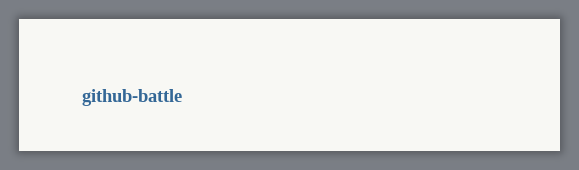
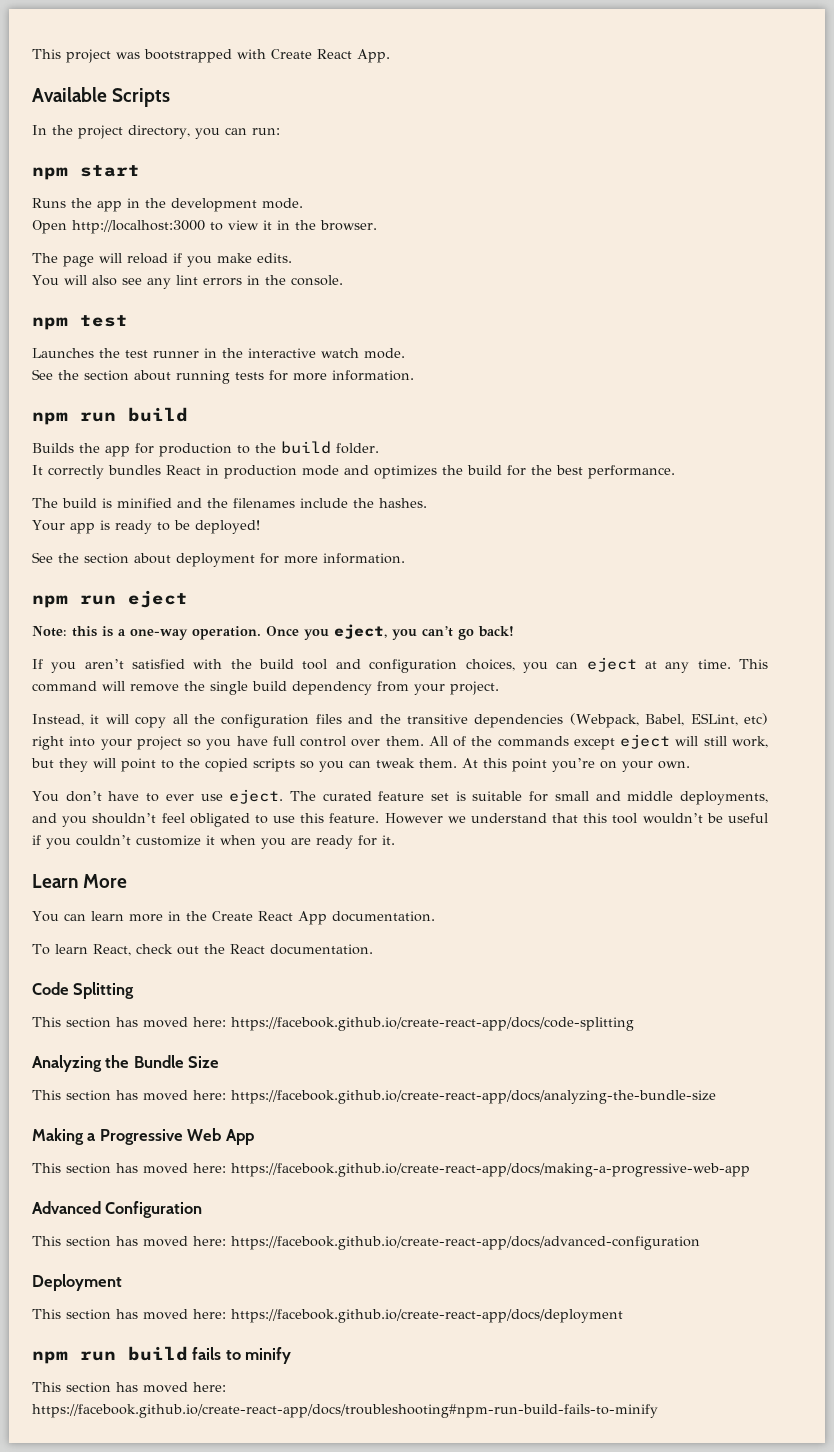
[82,89,182,106] github-battle -> [32,49,390,63] [32,87,171,107] [32,125,280,139] [32,165,140,180] [32,198,303,212] [32,220,377,234] [32,253,292,267] [32,275,343,289] [32,315,128,330] [32,348,405,359] [32,369,414,384] [32,407,188,425] [32,441,379,457] [32,465,675,479] [32,498,427,508] [32,520,260,534] [32,552,405,567] [32,590,188,608] [32,624,514,640] [32,657,769,673] [32,681,499,695] [32,713,768,728] [32,734,768,750] [31,758,690,772] [32,789,769,805] [32,813,768,827] [32,835,395,849] [32,874,128,888] [32,911,435,925] [32,944,373,956] [32,982,135,999] [32,1017,634,1031] [32,1055,220,1072] [32,1090,716,1104] [32,1128,254,1145] [32,1163,750,1177] [32,1201,203,1218] [32,1236,700,1250] [32,1274,122,1291] [32,1309,623,1323] [32,1346,292,1364] [32,1382,226,1393] [32,1404,658,1418] This project was bootstrapped with Create React App. // Available Scripts // In the project directory, you can run: // npm start // Runs the app in the development mode. // Open http://localhost:3000 to view it in the browser. // The page will reload if you make edits. // You will also see any lint errors in the console. // npm test // Launches the test runner in the interactive watch mode. // See the section about running tests for more information. // npm run build // Builds the app for production to the build folder. // It correctly bundles React in production mode and optimizes the build for the best performance. // The build is minified and the filenames include the hashes. // Your app is ready to be deployed! // See the section about deployment for more information. // npm run eject // Note: this is a one-way operation. Once you eject, you can’t go back! // If you aren’t satisfied with the build tool and configuration choices, you can eject at any time. This command will remove the single build dependency from your project. // Instead, it will copy all the configuration files and the transitive dependencies (Webpack, Babel, ESLint, etc) right into your project so you have full control over them. All of the commands except eject will still work, but they will point to the copied scripts so you can tweak them. At this point you’re on your own. // You don’t have to ever use eject. The curated feature set is suitable for small and middle deployments, and you shouldn’t feel obligated to use this feature. However we understand that this tool wouldn’t be useful if you couldn’t customize it when you are ready for it. // Learn More // You can learn more in the Create React App documentation. // To learn React, check out the React documentation. // Code Splitting // This section has moved here: https://facebook.github.io/create-react-app/docs/code-splitting // Analyzing the Bundle Size // This section has moved here: https://facebook.github.io/create-react-app/docs/analyzing-the-bundle-size // Making a Progressive Web App // This section has moved here: https://facebook.github.io/create-react-app/docs/making-a-progressive-web-app // Advanced Configuration // This section has moved here: https://facebook.github.io/create-react-app/docs/advanced-configuration // Deployment // This section has moved here: https://facebook.github.io/create-react-app/docs/deployment // npm run build fails to minify // This section has moved here: https://facebook.github.io/create-react-app/docs/troubleshooting#npm-run-build-fails-to-minify

